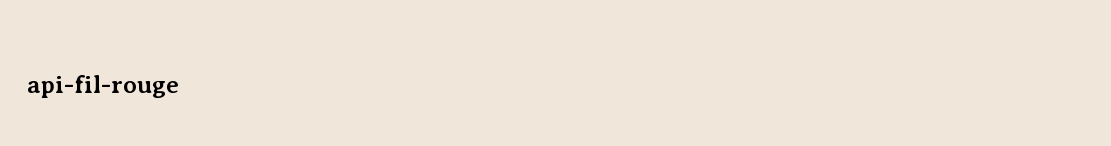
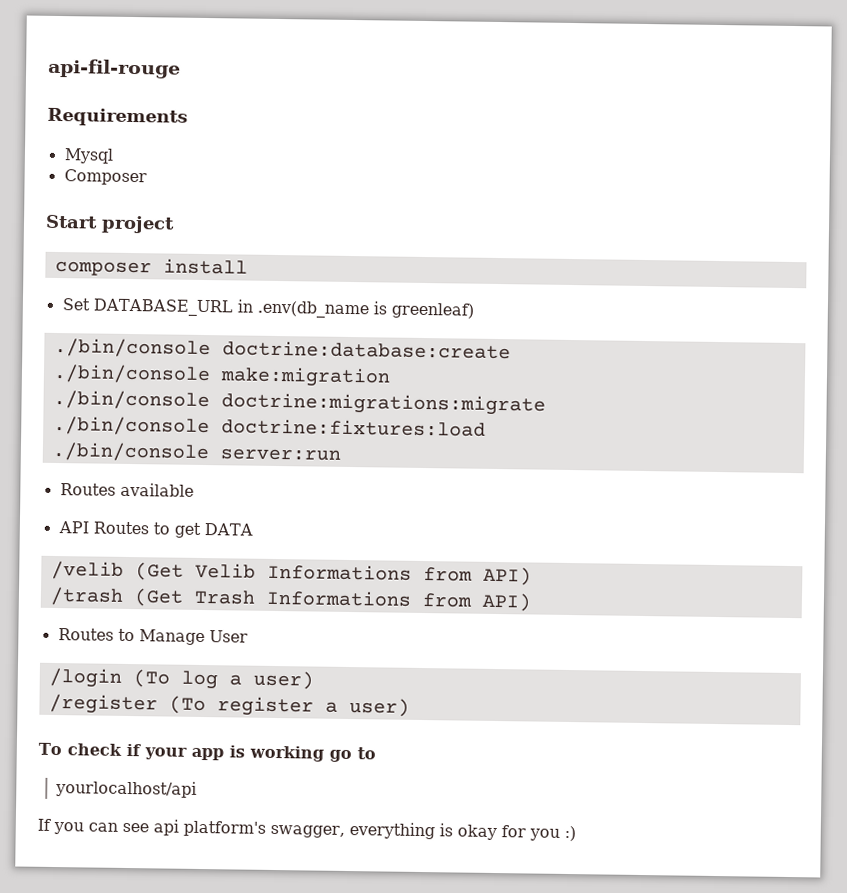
(179, 86) none -> [47,107,188,127] [63,148,114,164] [63,169,147,186] [45,214,175,234] [54,258,248,277] [61,298,474,319] [53,337,511,360] [52,363,391,388] [52,389,546,416] [52,415,486,437] [51,441,341,463] [59,482,194,497] [57,521,253,538] [50,560,532,586] [49,586,532,612] [57,628,248,646] [48,667,314,690] [48,693,410,717] [38,742,376,763] [54,780,197,798] [37,818,576,842] // Requirements // Mysql // Composer // Start project // composer install // Set DATABASE_URL in .env(db_name is greenleaf) // ./bin/console doctrine:database:create // ./bin/console make:migration // ./bin/console doctrine:migrations:migrate // ./bin/console doctrine:fixtures:load // ./bin/console server:run // Routes available // API Routes to get DATA // /velib (Get Velib Informations from API) // /trash (Get Trash Informations from API) // Routes to Manage User // /login (To log a user) // /register (To register a user) // To check if your app is working go to // yourlocalhost/api // If you can see api platform's swagger, everything is okay for you :)

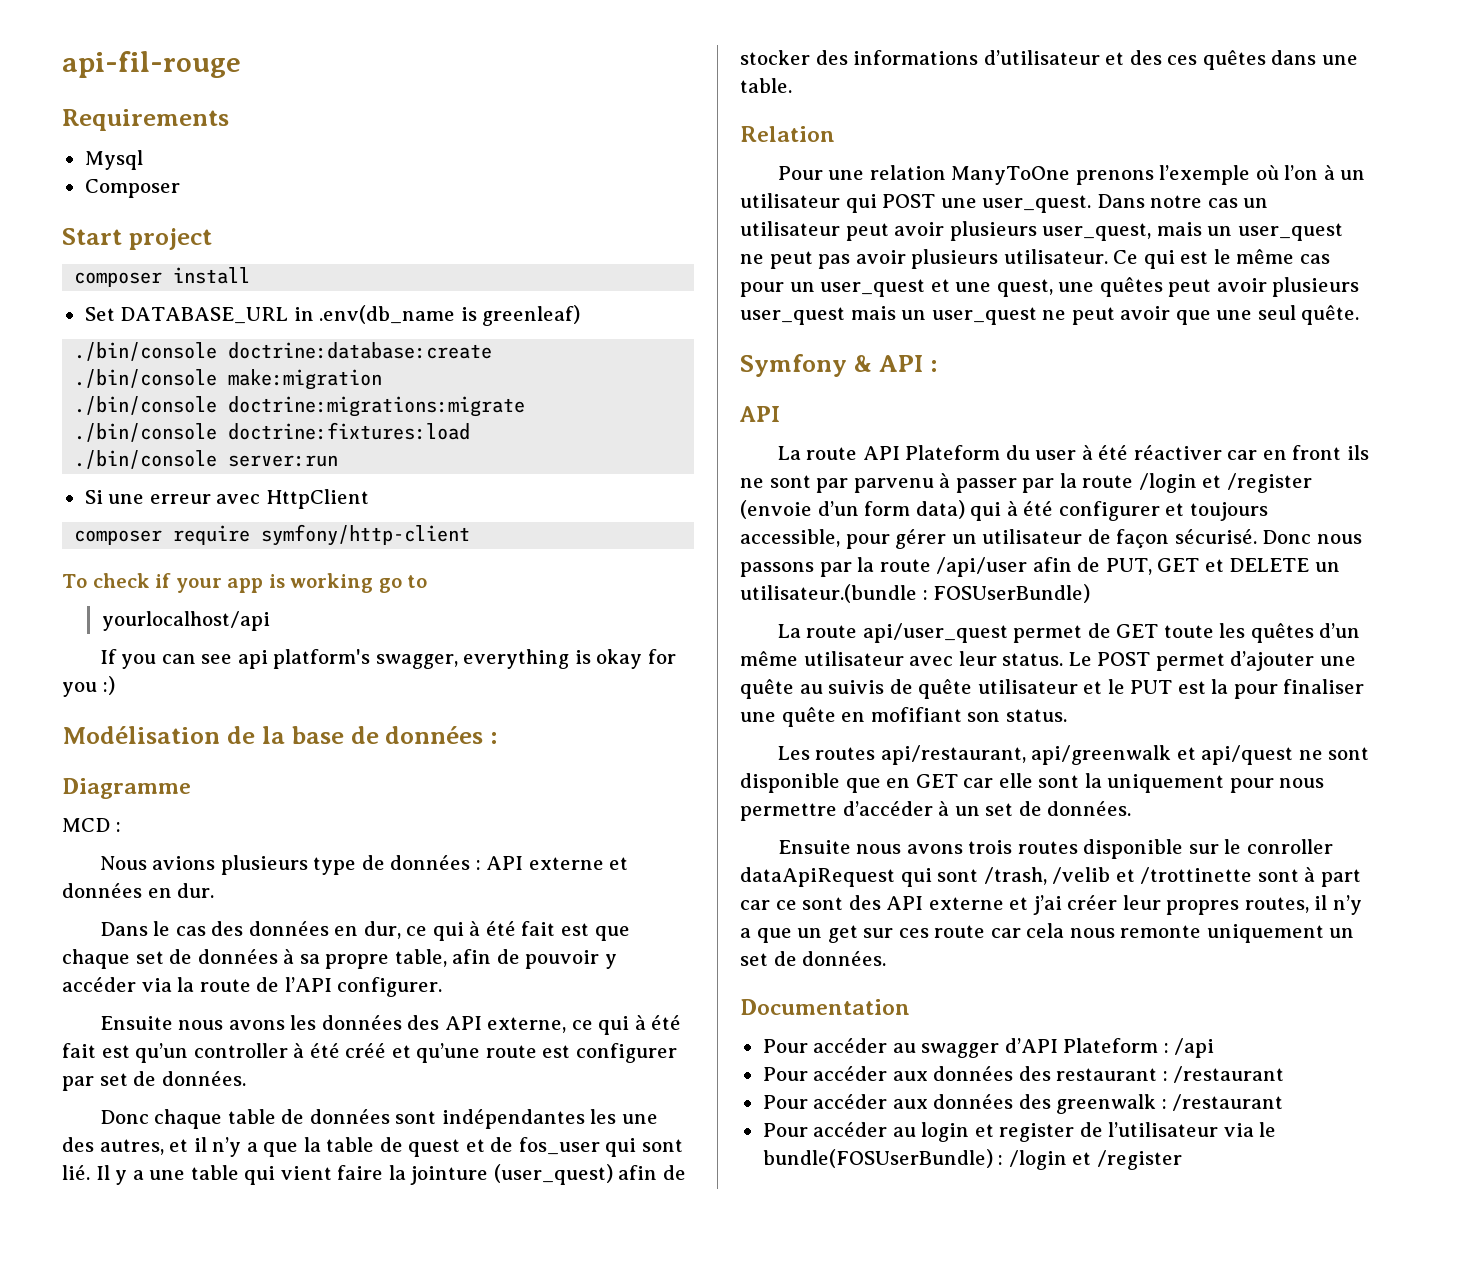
[59,482,194,497] [57,521,253,538] [50,560,532,586] [49,586,532,612] [57,628,248,646] [48,667,314,690] [48,693,410,717] Routes available // API Routes to get DATA // /velib (Get Velib Informations from API) // /trash (Get Trash Informations from API) // Routes to Manage User // /login (To log a user) // /register (To register a user) -> [84,489,369,509] [74,524,471,546] Si une erreur avec HttpClient // composer require symfony/http-client
(576, 833) none -> [62,726,499,744] [62,778,191,799] [62,818,121,832] [99,855,629,875] [62,883,215,898] [99,921,630,941] [62,949,617,969] [62,977,443,997] [99,1015,682,1035] [62,1043,677,1063] [62,1071,246,1091] [99,1109,658,1129] [62,1137,684,1157] [62,1164,686,1185] [740,50,1358,70] [740,78,792,93] [740,126,835,142] [777,165,1366,185] [740,193,1269,213] [740,221,1343,241] [740,249,1330,269] [740,277,1360,297] [740,305,1360,325] [740,354,938,377] [739,406,780,422] [777,445,1369,460] [740,473,1312,493] [740,500,1268,521] [740,529,1362,549] [740,557,1340,577] [740,584,1091,603] [777,623,1361,643] [740,651,1356,671] [740,679,1365,699] [740,707,1067,727] [777,745,1370,765] [740,773,1325,793] [740,801,1132,821] [777,839,1333,859] [740,867,1361,887] [740,895,1362,915] [740,923,1355,943] [740,951,887,966] [740,999,910,1015] [762,1038,1215,1058] [762,1066,1285,1083] [762,1094,1284,1114] [762,1122,1277,1142] [762,1149,1182,1170] // Modélisation de la base de données : // Diagramme // MCD : // Nous avions plusieurs type de données : API externe et données en dur. // Dans le cas des données en dur, ce qui à été fait est que chaque set de données à sa propre table, afin de pouvoir y accéder via la route de l’API configurer. // Ensuite nous avons les données des API externe, ce qui à été fait est qu’un controller à été créé et qu’une route est configurer par set de données. // Donc chaque table de données sont indépendantes les une des autres, et il n’y a que la table de quest et de fos_user qui sont lié. Il y a une table qui vient faire la jointure (user_quest) afin de stocker des informations d’utilisateur et des ces quêtes dans une table. // Relation // Pour une relation ManyToOne prenons l’exemple où l’on à un utilisateur qui POST une user_quest. Dans notre cas un utilisateur peut avoir plusieurs user_quest, mais un user_quest ne peut pas avoir plusieurs utilisateur. Ce qui est le même cas pour un user_quest et une quest, une quêtes peut avoir plusieurs user_quest mais un user_quest ne peut avoir que une seul quête. // Symfony & API : // API // La route API Plateform du user à été réactiver car en front ils ne sont par parvenu à passer par la route /login et /register (envoie d’un form data) qui à été configurer et toujours accessible, pour gérer un utilisateur de façon sécurisé. Donc nous passons par la route /api/user afin de PUT, GET et DELETE un utilisateur.(bundle : FOSUserBundle) // La route api/user_quest permet de GET toute les quêtes d’un même utilisateur avec leur status. Le POST permet d’ajouter une quête au suivis de quête utilisateur et le PUT est la pour finaliser une quête en mofifiant son status. // Les routes api/restaurant, api/greenwalk et api/quest ne sont disponible que en GET car elle sont la uniquement pour nous permettre d’accéder à un set de données. // Ensuite nous avons trois routes disponible sur le conroller dataApiRequest qui sont /trash, /velib et /trottinette sont à part car ce sont des API externe et j’ai créer leur propres routes, il n’y a que un get sur ces route car cela nous remonte uniquement un set de données. // Documentation // Pour accéder au swagger d’API Plateform : /api // Pour accéder aux données des restaurant : /restaurant // Pour accéder aux données des greenwalk : /restaurant // Pour accéder au login et register de l’utilisateur via le bundle(FOSUserBundle) : /login et /register

